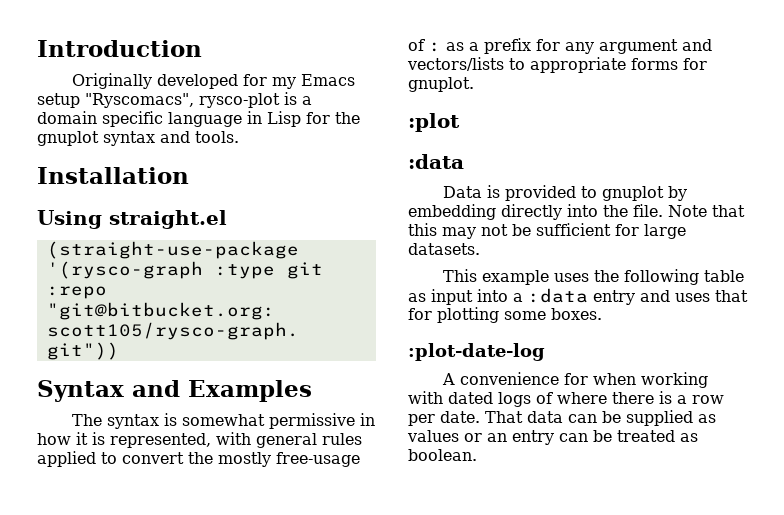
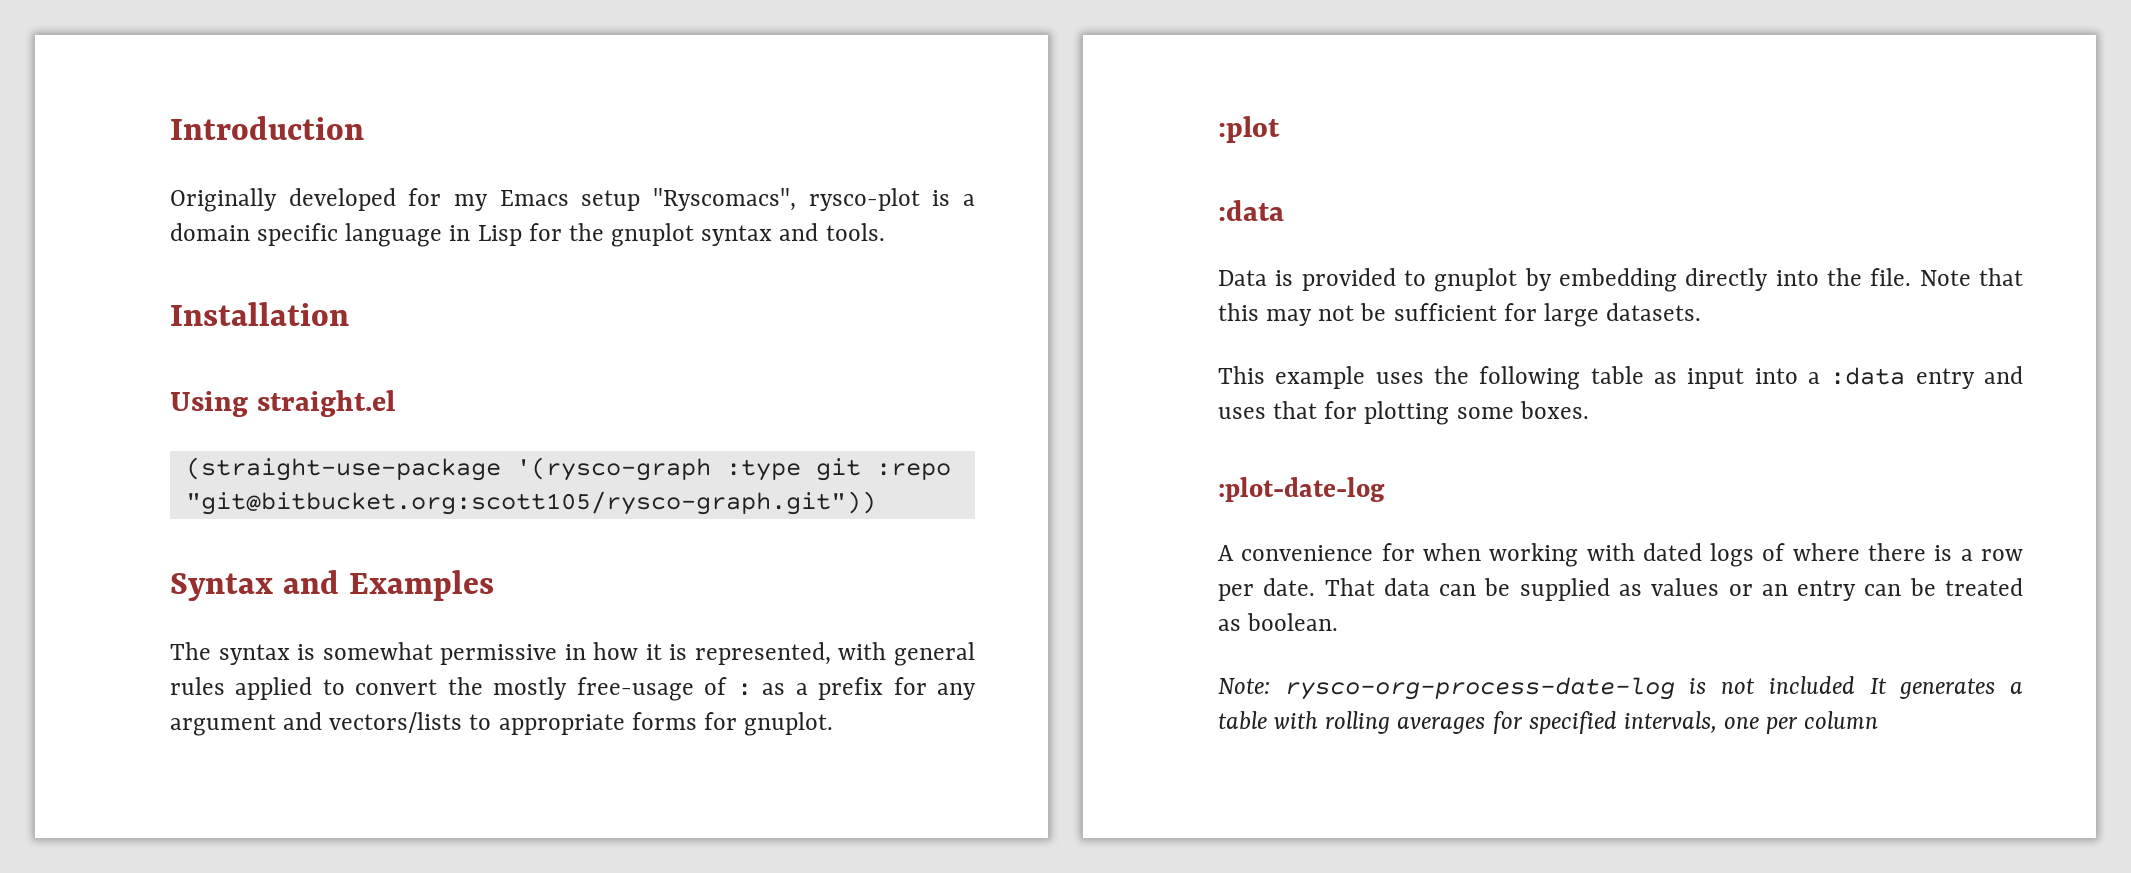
(477, 455) none -> [1218,676,2023,700] [1218,711,1879,734] // Note: rysco-org-process-date-log is not included It generates a table with rolling averages for specified intervals, one per column

